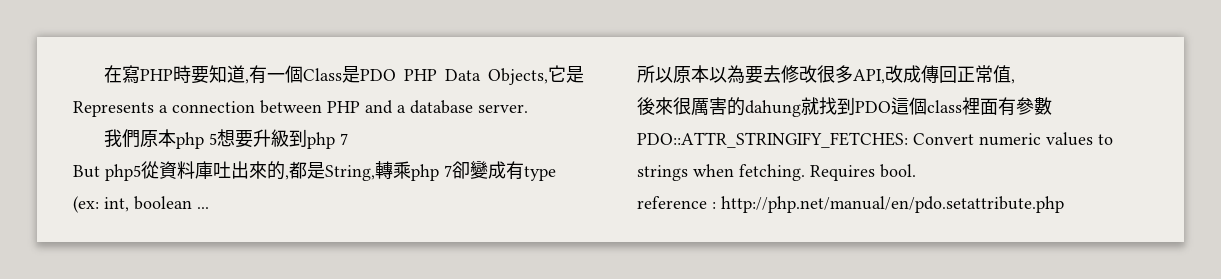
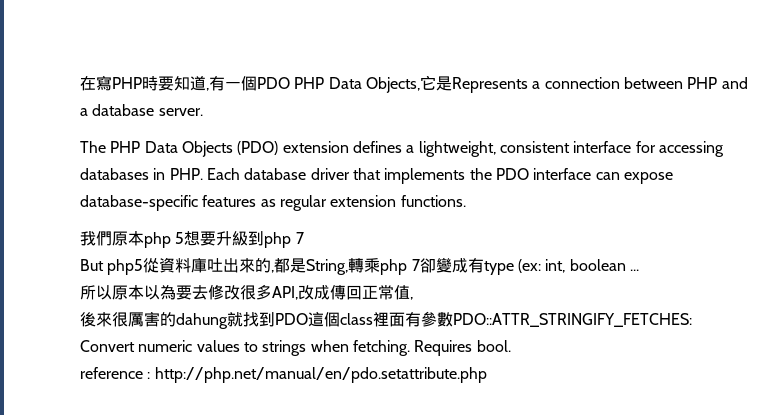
[303,66,361,83] Class是 -> (257, 83) none
(528, 108) none -> [80,141,724,157] [80,168,673,184] [80,195,466,211] // The PHP Data Objects (PDO) extension defines a lightweight, consistent interface for accessing databases in PHP. Each database driver that implements the PDO interface can expose database-specific features as regular extension functions.

